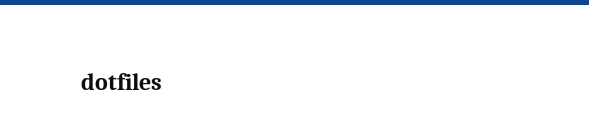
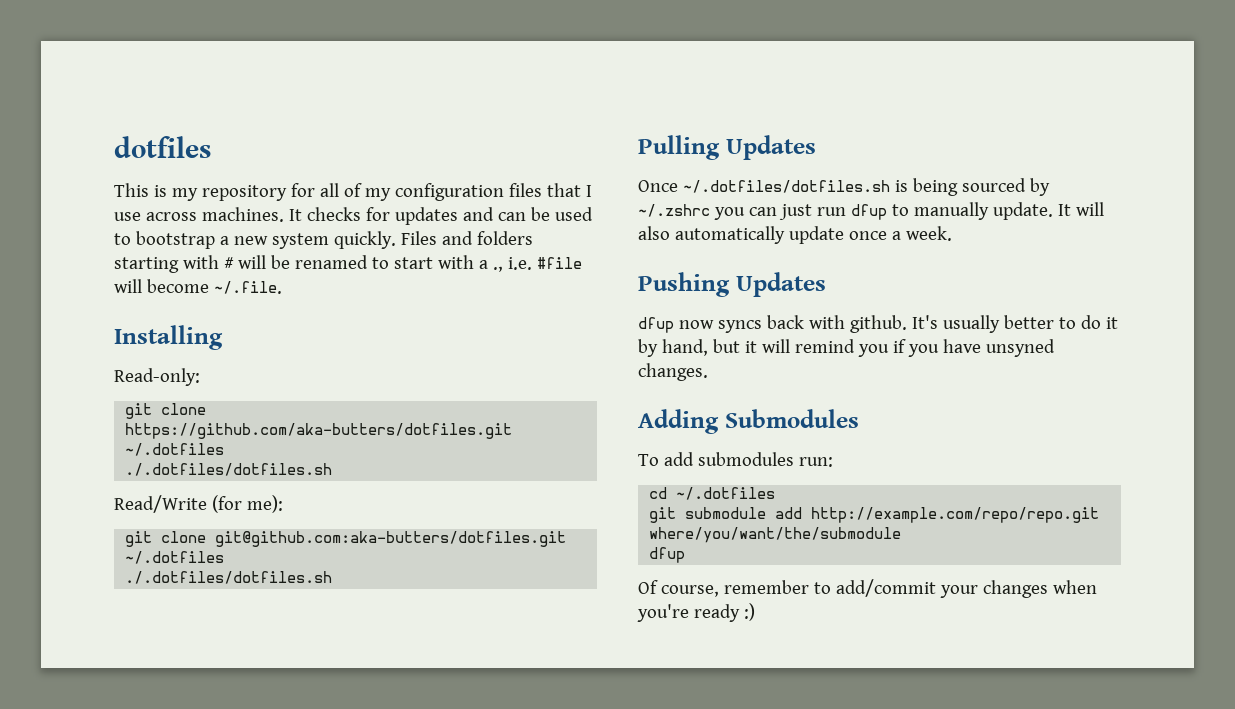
(162, 81) none -> [114,183,592,201] [114,207,593,225] [114,231,533,249] [114,255,582,273] [114,279,282,294] [114,325,223,350] [114,368,200,386] [125,403,207,419] [125,423,513,439] [125,443,225,456] [125,463,333,476] [114,495,283,513] [125,531,567,547] [125,551,225,564] [125,571,333,584] [638,135,816,160] [638,178,1050,196] [638,202,1104,220] [638,226,952,244] [638,272,826,297] [638,315,1118,333] [638,339,1055,357] [638,363,708,381] [638,409,859,434] [638,452,833,467] [649,487,776,500] [649,507,1100,523] [649,527,902,543] [649,547,686,563] [638,579,1097,598] [637,603,755,622] // This is my repository for all of my configuration files that I use across machines. It checks for updates and can be used to bootstrap a new system quickly. Files and folders starting with # will be renamed to start with a ., i.e. #file will become ~/.file. // Installing // Read-only: // git clone https://github.com/aka-butters/dotfiles.git ~/.dotfiles // ./.dotfiles/dotfiles.sh // Read/Write (for me): // git clone git@github.com:aka-butters/dotfiles.git ~/.dotfiles // ./.dotfiles/dotfiles.sh // Pulling Updates // Once ~/.dotfiles/dotfiles.sh is being sourced by ~/.zshrc you can just run dfup to manually update. It will also automatically update once a week. // Pushing Updates // dfup now syncs back with github. It's usually better to do it by hand, but it will remind you if you have unsyned changes. // Adding Submodules // To add submodules run: // cd ~/.dotfiles // git submodule add http://example.com/repo/repo.git where/you/want/the/submodule // dfup // Of course, remember to add/commit your changes when you're ready :)

